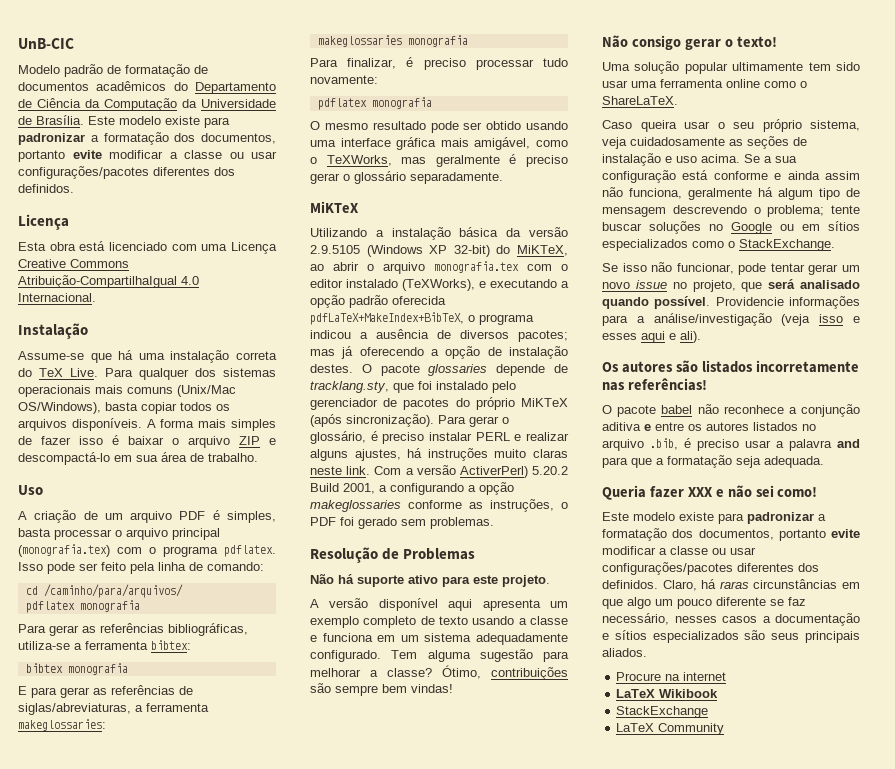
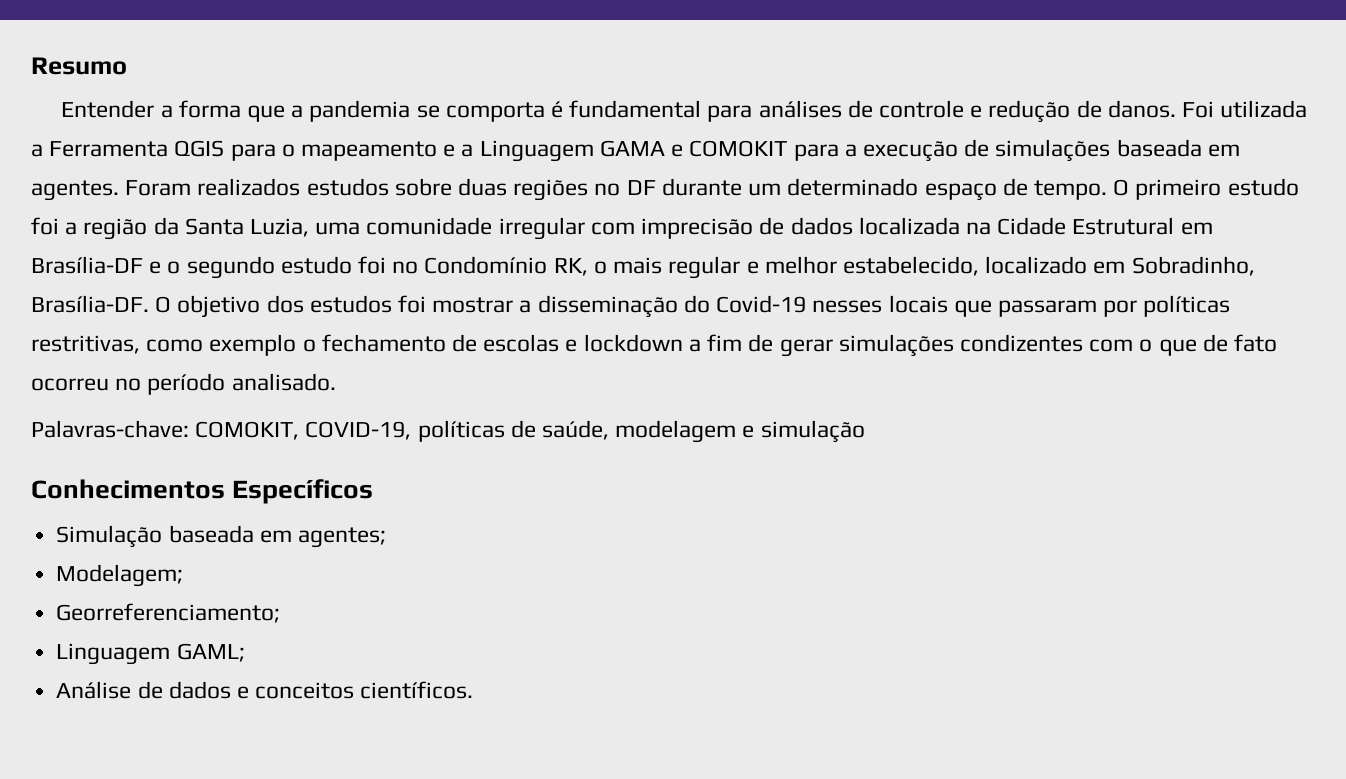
[18,38,74,49] [18,64,208,77] [18,81,276,94] [18,98,276,111] [18,115,230,128] [18,132,276,145] [18,150,277,162] [18,166,235,179] [18,184,74,193] [18,214,69,230] [18,241,277,254] [18,259,129,268] [18,275,199,288] [18,293,96,302] [18,323,88,339] [18,350,277,363] [18,368,276,380] [18,385,236,397] [18,402,230,414] [18,418,276,431] [18,435,276,448] [18,452,258,465] [18,485,43,495] [18,510,276,523] [18,528,220,540] [18,544,276,557] [18,562,264,574] [25,584,183,598] [25,600,140,613] [18,623,248,636] [18,640,191,650] [25,663,128,675] [18,685,193,698] [18,703,209,715] [18,719,106,731] [317,35,468,47] [310,57,568,70] [310,75,378,84] [317,97,432,110] [310,121,568,133] [310,137,568,150] [310,154,568,167] [310,171,503,184] [310,201,359,213] [310,227,568,240] [310,245,568,257] [310,261,568,274] [310,279,569,291] [310,295,446,308] [310,312,534,325] [310,329,568,342] [310,346,568,359] [310,364,568,376] [310,381,516,393] [310,397,568,410] [310,414,509,427] [310,431,569,444] [310,448,568,461] [310,465,568,478] [310,482,514,495] [310,499,568,512] [310,517,494,529] [310,547,476,563] [310,574,550,587] [310,598,568,611] [310,616,568,628] [310,633,568,645] [310,649,569,662] [310,665,568,680] [310,683,453,696] [602,35,777,50] [602,61,860,74] [602,79,807,88] [602,96,678,105] [602,119,860,132] [602,136,807,149] [602,153,797,166] [602,170,860,183] [602,187,860,200] [602,205,860,217] [602,221,860,234] [602,239,835,251] [602,262,860,275] [602,279,860,292] [602,296,860,309] [602,313,860,326] [602,331,701,343] [602,360,859,373] [602,378,707,391] [602,404,860,417] [602,422,816,431] [602,438,860,451] [602,455,824,468] [602,485,818,500] [602,512,826,524] [602,528,860,541] [602,546,756,555] [602,562,819,575] [602,579,860,591] [602,597,806,609] [602,613,860,626] [602,630,860,643] [602,648,647,657] [616,672,727,681] [616,689,719,698] [616,706,709,718] [616,723,725,735] UnB-CIC // Modelo padrão de formatação de documentos acadêmicos do Departamento de Ciência da Computação da Universidade de Brasília. Este modelo existe para padronizar a formatação dos documentos, portanto evite modificar a classe ou usar configurações/pacotes diferentes dos definidos. // Licença // Esta obra está licenciado com uma Licença Creative Commons Atribuição-CompartilhaIgual 4.0 Internacional. // Instalação // Assume-se que há uma instalação correta do TeX Live. Para qualquer dos sistemas operacionais mais comuns (Unix/Mac OS/Windows), basta copiar todos os arquivos disponíveis. A forma mais simples de fazer isso é baixar o arquivo ZIP e descompactá-lo em sua área de trabalho. // Uso // A criação de um arquivo PDF é simples, basta processar o arquivo principal (monografia.tex) com o programa pdflatex. Isso pode ser feito pela linha de comando: // cd /caminho/para/arquivos/ // pdflatex monografia // Para gerar as referências bibliográficas, utiliza-se a ferramenta bibtex: // bibtex monografia // E para gerar as referências de siglas/abreviaturas, a ferramenta makeglossaries: // makeglossaries monografia // Para finalizar, é preciso processar tudo novamente: // pdflatex monografia // O mesmo resultado pode ser obtido usando uma interface gráfica mais amigável, como o TeXWorks, mas geralmente é preciso gerar o glossário separadamente. // MiKTeX // Utilizando a instalação básica da versão 2.9.5105 (Windows XP 32-bit) do MiKTeX, ao abrir o arquivo monografia.tex com o editor instalado (TeXWorks), e executando a opção padrão oferecida pdfLaTeX+MakeIndex+BibTeX, o programa indicou a ausência de diversos pacotes; mas já oferecendo a opção de instalação destes. O pacote glossaries depende de tracklang.sty, que foi instalado pelo gerenciador de pacotes do próprio MiKTeX (após sincronização). Para gerar o glossário, é preciso instalar PERL e realizar alguns ajustes, há instruções muito claras neste link. Com a versão ActiverPerl) 5.20.2 Build 2001, a configurando a opção makeglossaries conforme as instruções, o PDF foi gerado sem problemas. // Resolução de Problemas // Não há suporte ativo para este projeto. // A versão disponível aqui apresenta um exemplo completo de texto usando a classe e funciona em um sistema adequadamente configurado. Tem alguma sugestão para melhorar a classe? Ótimo, contribuições são sempre bem vindas! // Não consigo gerar o texto! // Uma solução popular ultimamente tem sido usar uma ferramenta online como o ShareLaTeX. // Caso queira usar o seu próprio sistema, veja cuidadosamente as seções de instalação e uso acima. Se a sua configuração está conforme e ainda assim não funciona, geralmente há algum tipo de mensagem descrevendo o problema; tente buscar soluções no Google ou em sítios especializados como o StackExchange. // Se isso não funcionar, pode tentar gerar um novo issue no projeto, que será analisado quando possível. Providencie informações para a análise/investigação (veja isso e esses aqui e ali). // Os autores são listados incorretamente nas referências! // O pacote babel não reconhece a conjunção aditiva e entre os autores listados no arquivo .bib, é preciso usar a palavra and para que a formatação seja adequada. // Queria fazer XXX e não sei como! // Este modelo existe para padronizar a formatação dos documentos, portanto evite modificar a classe ou usar configurações/pacotes diferentes dos definidos. Claro, há raras circunstâncias em que algo um pouco diferente se faz necessário, nesses casos a documentação e sítios especializados são seus principais aliados. // Procure na internet // LaTeX Wikibook // StackExchange // LaTeX Community -> [31,57,127,75] [61,100,1308,123] [31,139,1240,162] [31,178,1299,201] [31,217,1213,240] [31,256,1255,279] [31,295,1231,318] [31,334,1277,357] [31,373,336,395] [31,420,865,443] [31,479,374,504] [56,525,386,548] [56,564,184,587] [56,603,281,623] [56,643,245,665] [56,681,474,699] Resumo // Entender a forma que a pandemia se comporta é fundamental para análises de controle e redução de danos. Foi utilizada a Ferramenta QGIS para o mapeamento e a Linguagem GAMA e COMOKIT para a execução de simulações baseada em agentes. Foram realizados estudos sobre duas regiões no DF durante um determinado espaço de tempo. O primeiro estudo foi a região da Santa Luzia, uma comunidade irregular com imprecisão de dados localizada na Cidade Estrutural em Brasília-DF e o segundo estudo foi no Condomínio RK, o mais regular e melhor estabelecido, localizado em Sobradinho, Brasília-DF. O objetivo dos estudos foi mostrar a disseminação do Covid-19 nesses locais que passaram por políticas restritivas, como exemplo o fechamento de escolas e lockdown a fim de gerar simulações condizentes com o que de fato ocorreu no período analisado. // Palavras-chave: COMOKIT, COVID-19, políticas de saúde, modelagem e simulação // Conhecimentos Específicos // Simulação baseada em agentes; // Modelagem; // Georreferenciamento; // Linguagem GAML; // Análise de dados e conceitos científicos.

